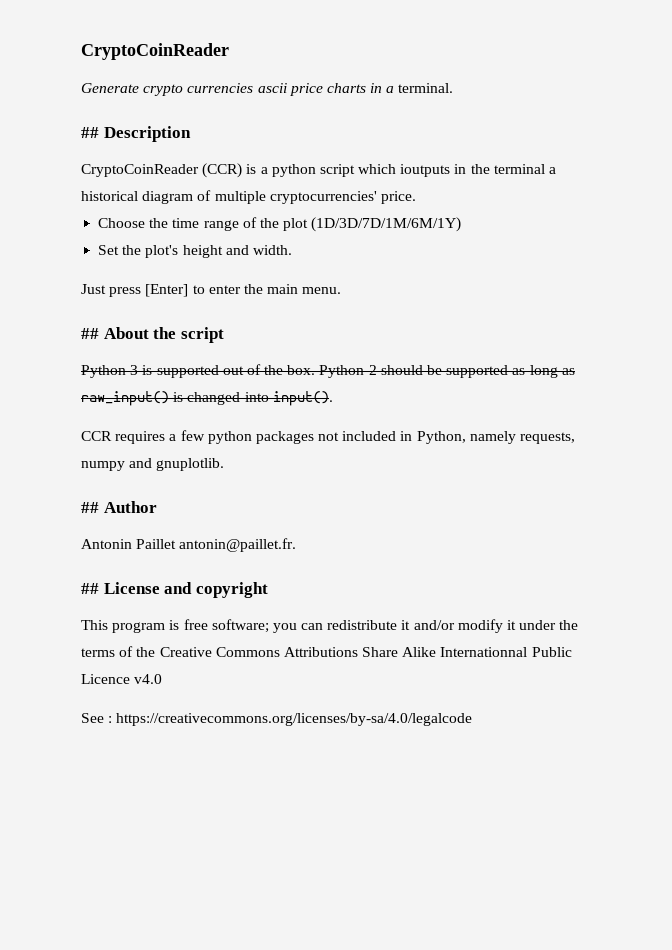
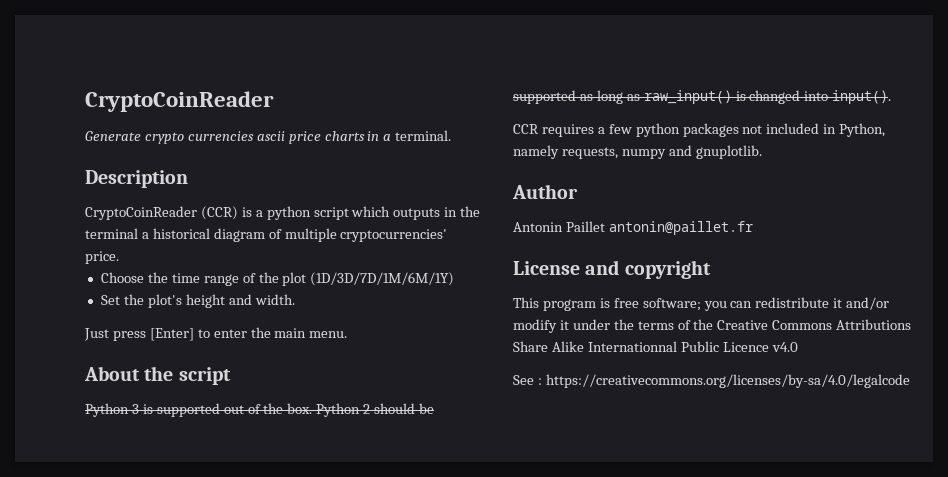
[81,127,99,138] ## -> (452, 135) none
[400,164,451,177] ioutputs -> [393,208,441,220] outputs
[81,328,99,339] ## -> (348, 334) none
[81,502,99,513] ## -> (762, 152) none
[179,538,297,552] [81,583,99,594] antonin@paillet.fr. // ## -> [608,221,753,235] antonin@paillet.fr //

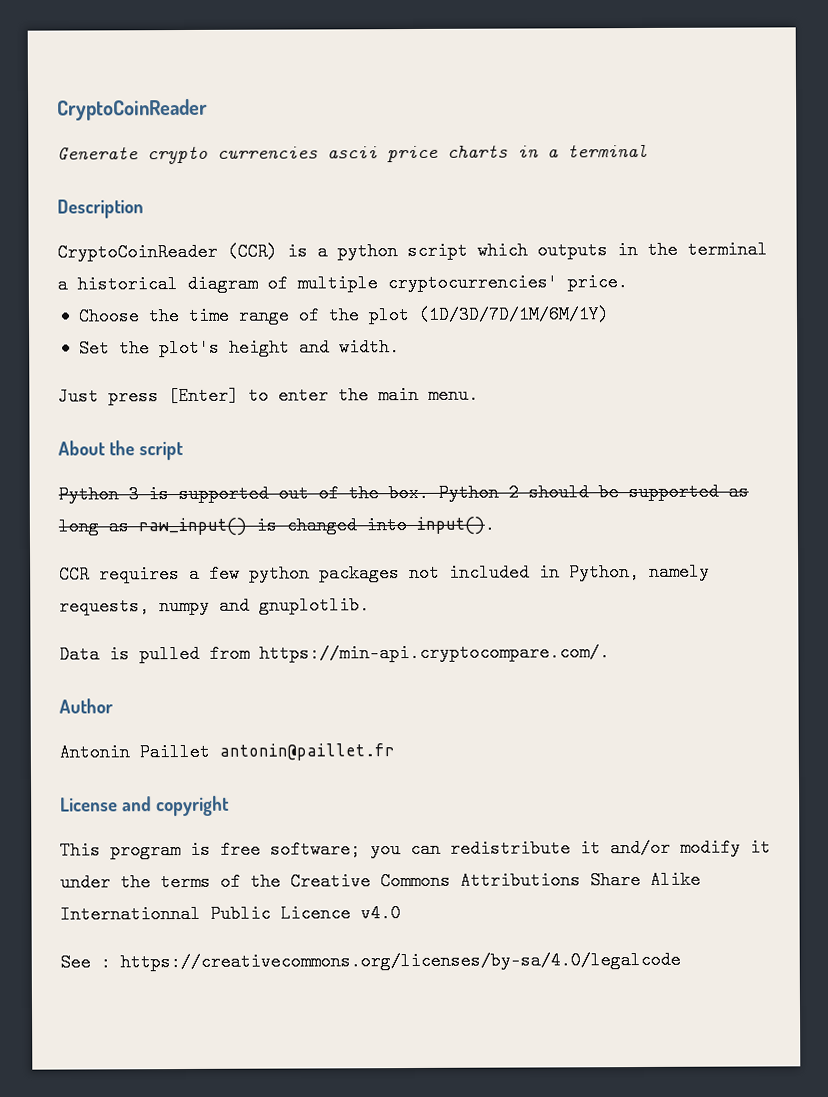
[395,130,452,141] terminal. -> [567,143,648,158] terminal
(762, 152) none -> [59,643,610,664] // Data is pulled from https://min-api.cryptocompare.com/.

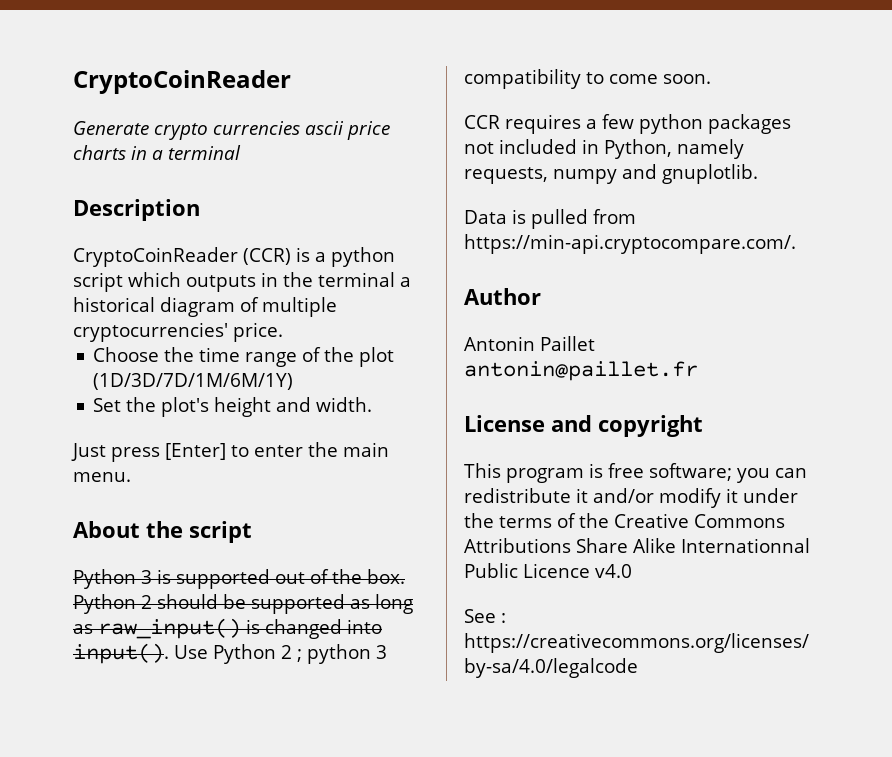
(495, 525) none -> [174,644,387,664] [464,69,711,89] Use Python 2 ; python 3 compatibility to come soon.

